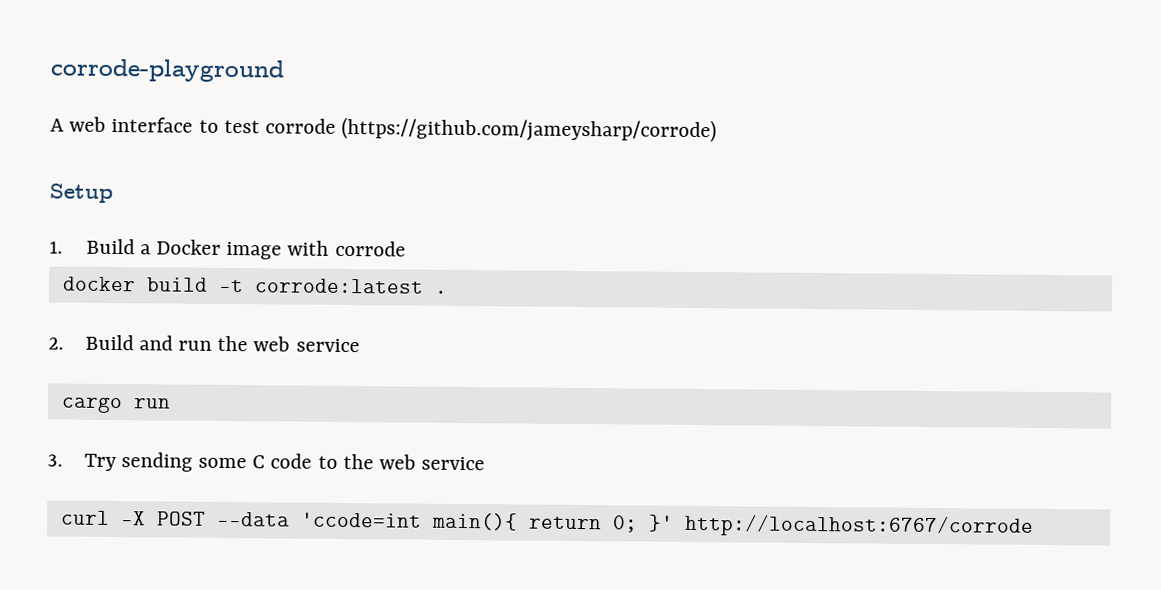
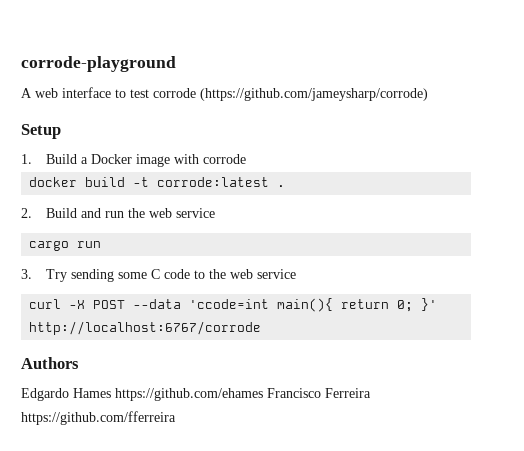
(1034, 525) none -> [21,357,79,369] [21,388,371,401] [21,411,176,425] // Authors // Edgardo Hames https://github.com/ehames Francisco Ferreira https://github.com/fferreira

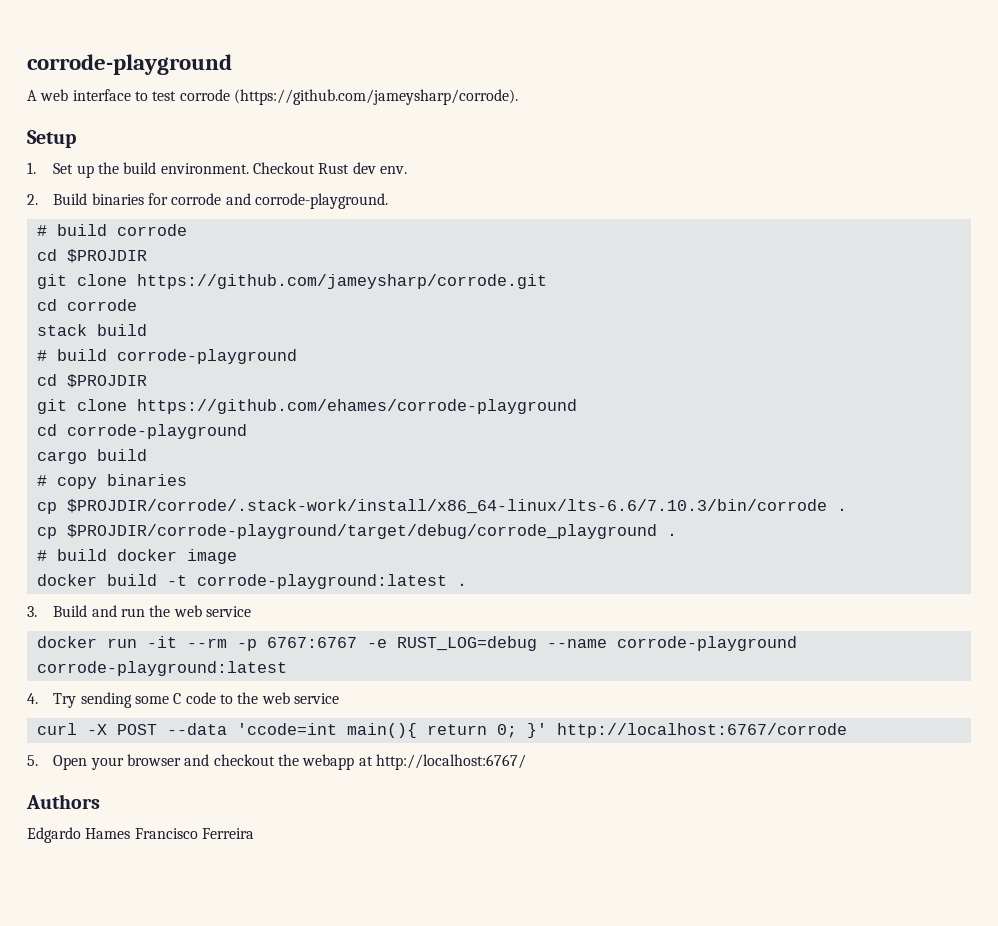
[200,88,428,101] (https://github.com/jameysharp/corrode) -> [233,89,518,105] (https://github.com/jameysharp/corrode).
[45,154,132,164] Build a Docker -> [53,162,407,178] [27,193,388,209] [36,224,187,236] [36,249,147,263] [36,274,547,289] [36,299,137,311] [36,324,147,336] [36,349,297,364] [36,374,147,388] [36,399,577,414] [36,424,247,439] [36,449,147,464] [36,474,187,489] [36,499,847,514] [36,524,677,539] [36,549,177,561] Set up the build environment. Checkout Rust dev env. // 2. Build binaries for corrode and corrode-playground. // # build corrode // cd $PROJDIR // git clone https://github.com/jameysharp/corrode.git // cd corrode // stack build // # build corrode-playground // cd $PROJDIR // git clone https://github.com/ehames/corrode-playground // cd corrode-playground // cargo build // # copy binaries // cp $PROJDIR/corrode/.stack-work/install/x86_64-linux/lts-6.6/7.10.3/bin/corrode . // cp $PROJDIR/corrode-playground/target/debug/corrode_playground . // # build docker
[173,154,246,164] with corrode -> (237, 556) none
[157,177,286,187] [21,208,32,218] corrode:latest . // 2. -> [196,574,467,589] [27,606,37,617] corrode-playground:latest . // 3.
[29,241,102,251] [21,269,32,279] cargo run // 3. -> [36,636,797,651] [36,661,287,676] [27,693,38,704] docker run -it --rm -p 6767:6767 -e RUST_LOG=debug --name corrode-playground corrode-playground:latest // 4.
(262, 328) none -> [27,754,526,770] // 5. Open your browser and checkout the webapp at http://localhost:6767/
[115,388,263,401] https://github.com/ehames -> (131, 833) none
[21,411,176,425] https://github.com/fferreira -> (254, 833) none

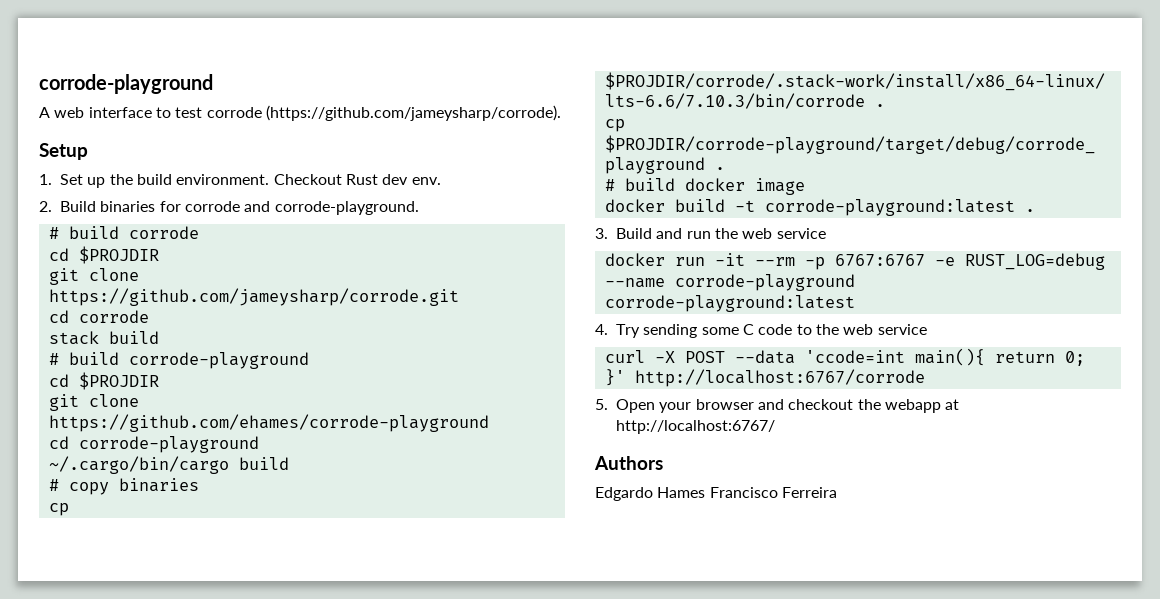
[36,451,87,464] cargo -> [48,456,229,474] ~/.cargo/bin/cargo

